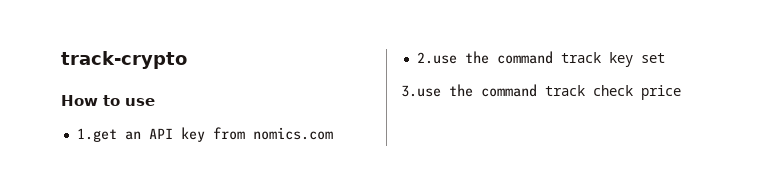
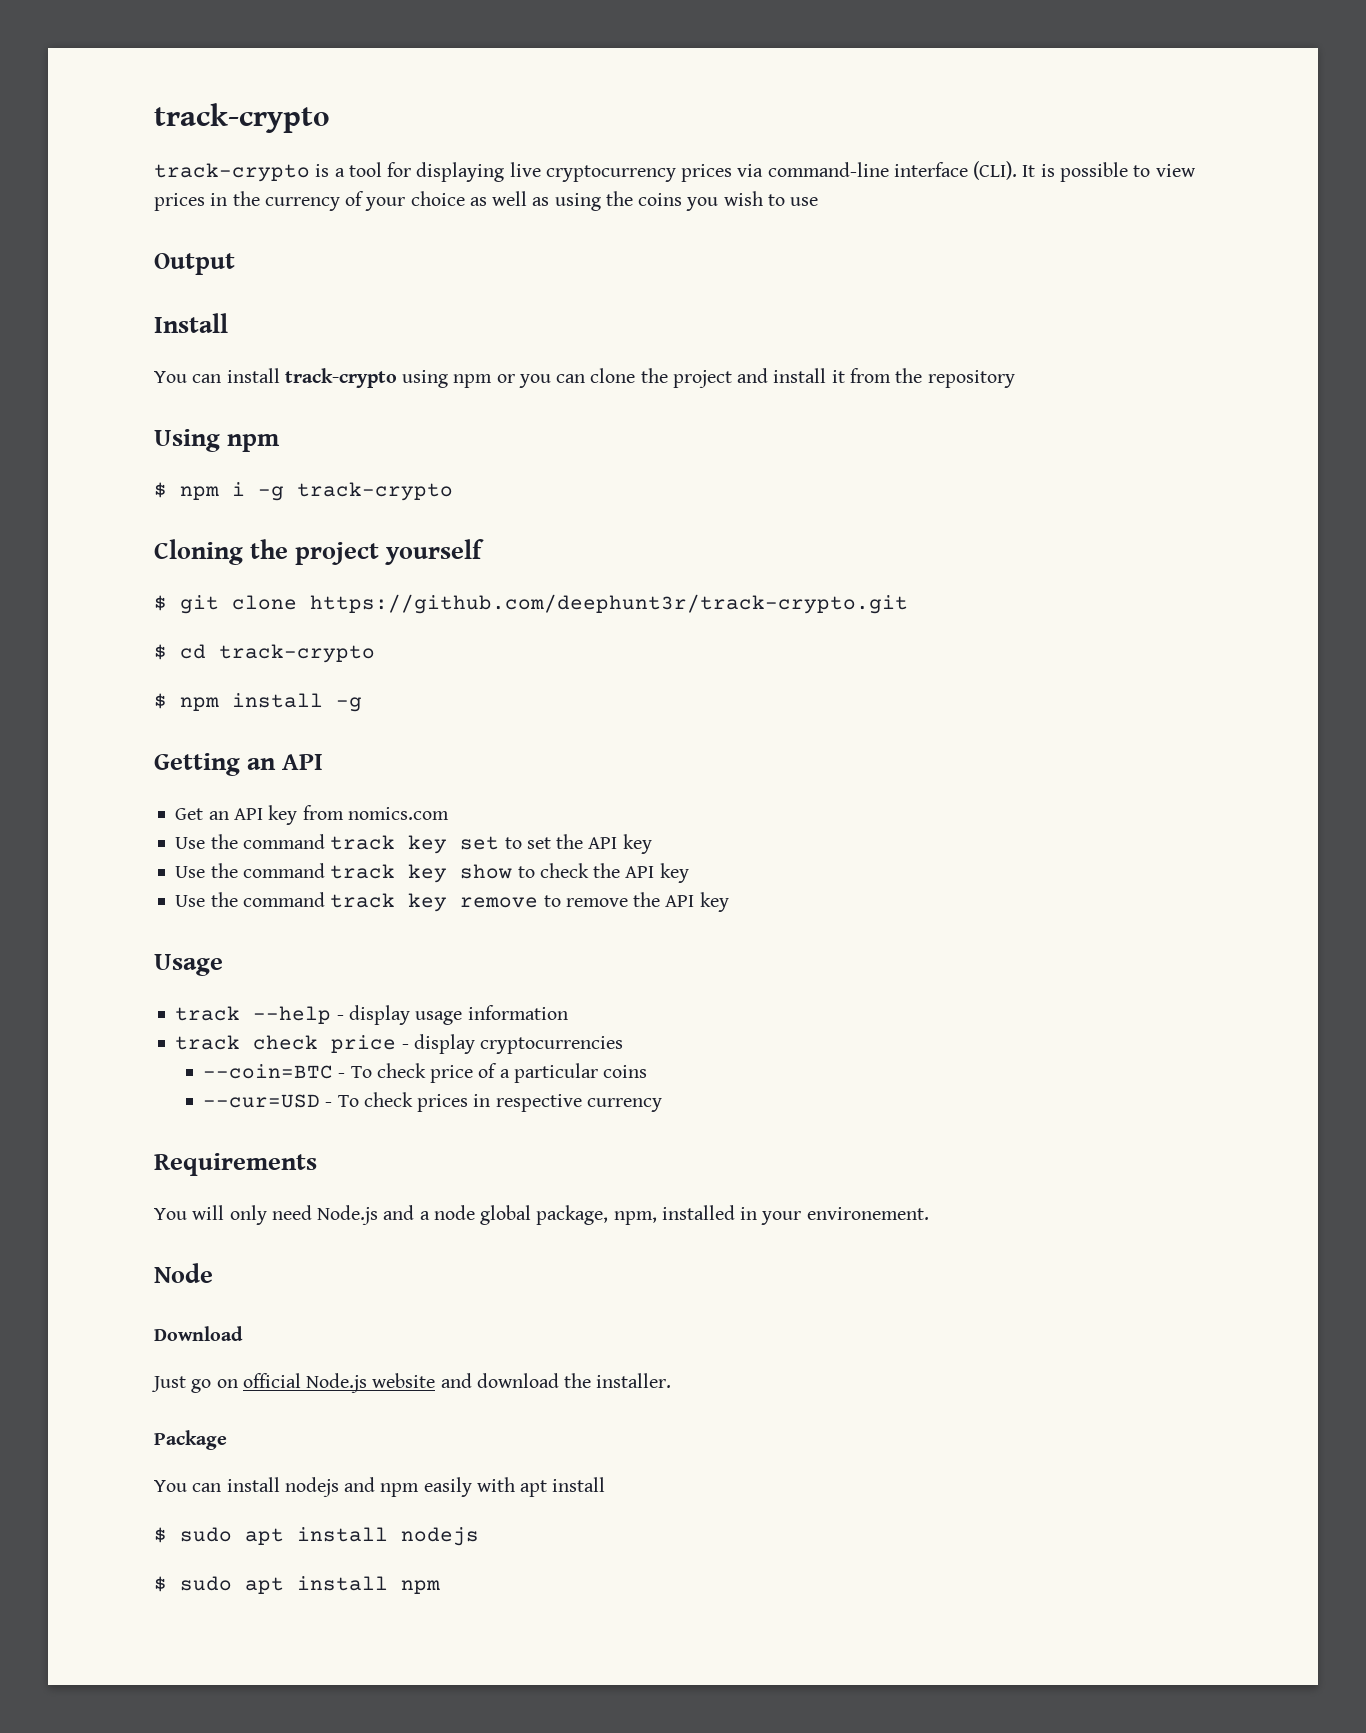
[61,51,187,69] [61,95,155,106] [76,128,117,142] track-crypto // How to use // 1.get -> [154,103,330,133] [154,161,1196,182] [154,191,819,211] [154,253,235,275] [154,313,228,333] [154,368,1015,388] [154,429,281,452] [154,482,453,501] [154,539,485,565] [154,594,908,614] [154,644,375,663] [154,693,362,712] [154,753,324,776] [175,808,204,820] track-crypto // track-crypto is a tool for displaying live cryptocurrency prices via command-line interface (CLI). It is possible to view prices in the currency of your choice as well as using the coins you wish to use // Output // Install // You can install track-crypto using npm or you can clone the project and install it from the repository // Using npm // $ npm i -g track-crypto // Cloning the project yourself // $ git clone https://github.com/deephunt3r/track-crypto.git // $ cd track-crypto // $ npm install -g // Getting an API // Get
[416,52,457,64] 2.use -> [175,837,206,849] Use
[401,84,681,100] // 3.use the command track check price -> [504,834,652,854] [175,863,689,883] [175,892,729,912] [154,954,223,976] [175,1005,568,1025] [175,1034,624,1054] [203,1063,648,1083] [203,1092,662,1112] [154,1153,317,1176] [154,1205,929,1225] [154,1263,213,1283] [154,1326,243,1341] [151,1373,672,1393] [154,1430,227,1450] [154,1477,606,1497] [154,1527,479,1546] [154,1576,440,1594] to set the API key // Use the command track key show to check the API key // Use the command track key remove to remove the API key // Usage // track --help - display usage information // track check price - display cryptocurrencies // --coin=BTC - To check price of a particular coins // --cur=USD - To check prices in respective currency // Requirements // You will only need Node.js and a node global package, npm, installed in your environement. // Node // Download // Just go on official Node.js website and download the installer. // Package // You can install nodejs and npm easily with apt install // $ sudo apt install nodejs // $ sudo apt install npm

